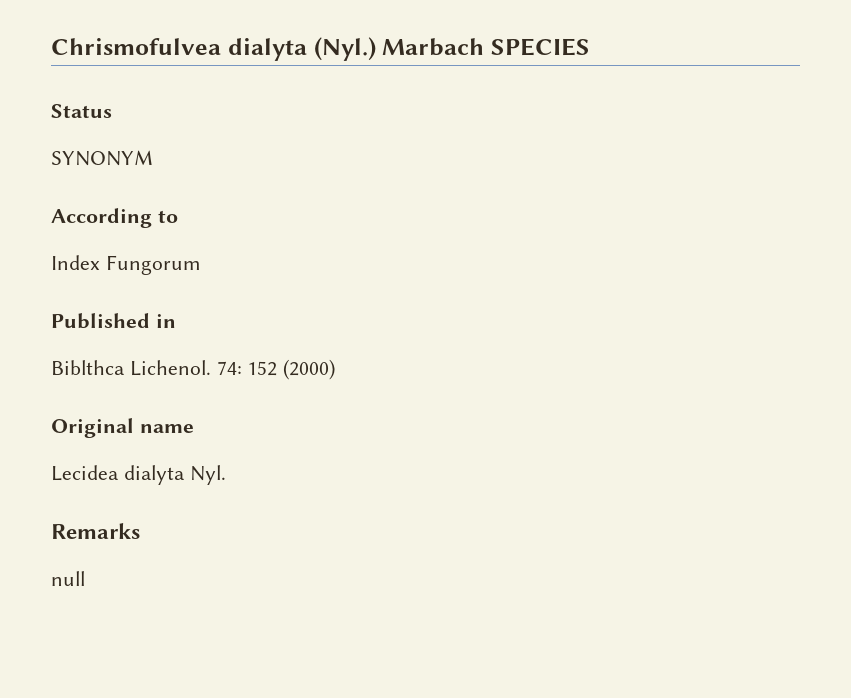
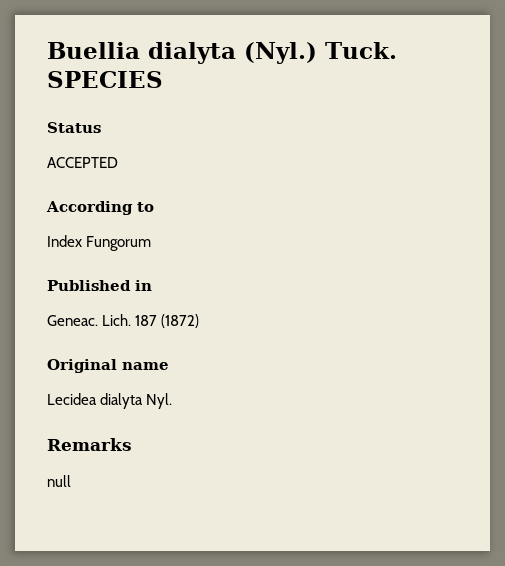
[51,38,221,55] Chrismofulvea -> [47,42,140,59] Buellia
[382,38,485,56] Marbach -> [325,42,397,59] Tuck.
[51,150,153,166] SYNONYM -> [47,157,118,168] ACCEPTED
[51,359,336,380] Biblthca Lichenol. 74: 152 (2000) -> [47,314,200,328] Geneac. Lich. 187 (1872)

